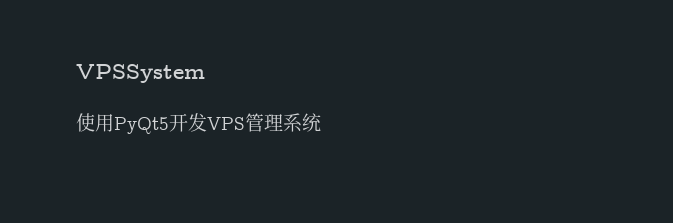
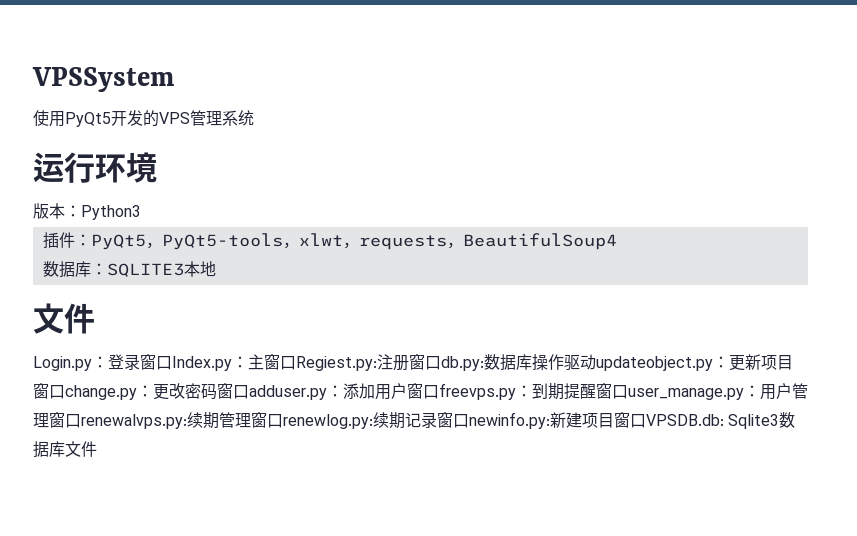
(207, 122) none -> [143,110,159,127] 的
(321, 122) none -> [33,152,157,183] [33,203,141,220] [42,232,617,250] [42,261,216,278] [33,303,95,334] [33,354,793,371] [33,383,808,400] [33,412,796,429] [33,441,97,458] // 运行环境 // 版本：Python3 // 插件：PyQt5，PyQt5-tools，xlwt，requests，BeautifulSoup4 // 数据库：SQLITE3本地 // 文件 // Login.py：登录窗口Index.py：主窗口Regiest.py:注册窗口db.py:数据库操作驱动updateobject.py：更新项目窗口change.py：更改密码窗口adduser.py：添加用户窗口freevps.py：到期提醒窗口user_manage.py：用户管理窗口renewalvps.py:续期管理窗口renewlog.py:续期记录窗口newinfo.py:新建项目窗口VPSDB.db: Sqlite3数据库文件

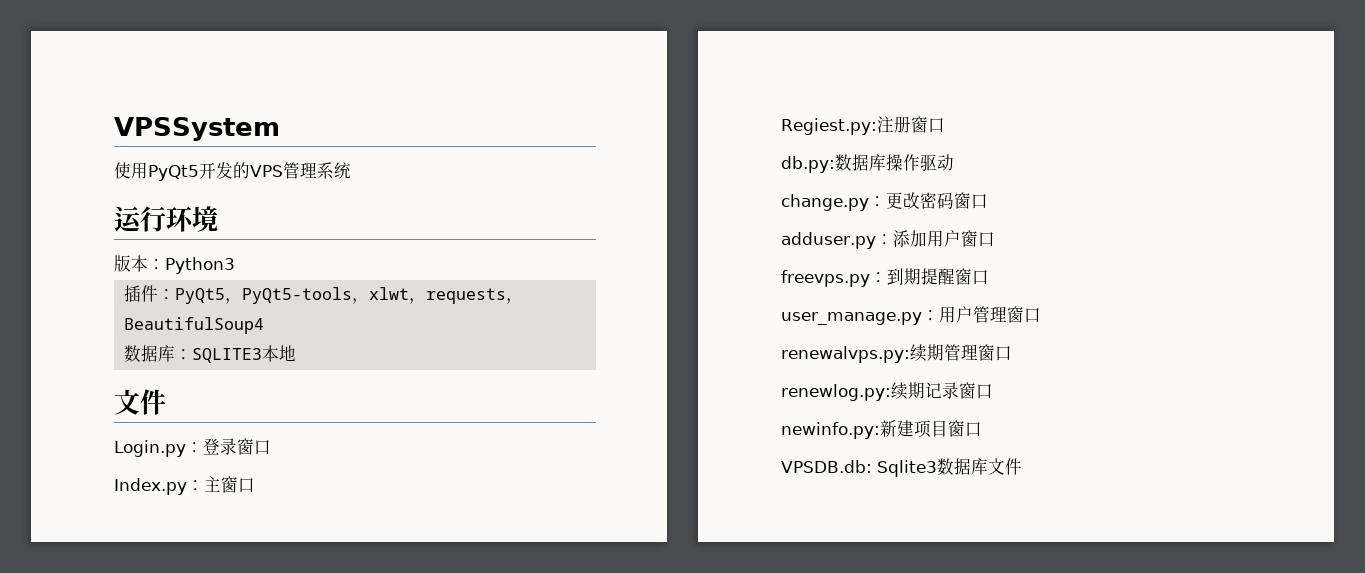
(172, 363) none -> (271, 447) //
(296, 363) none -> (255, 485) //
(441, 363) none -> (945, 125) //
[596,354,793,371] [33,383,65,399] updateobject.py：更新项目窗口 -> (954, 162) //
(249, 392) none -> (988, 201) //
(439, 392) none -> (995, 239) //
(628, 392) none -> (989, 277) //
(81, 421) none -> (1041, 315) //
(283, 421) none -> (1012, 353) //
(469, 421) none -> (993, 391) //
(646, 421) none -> (982, 429) //

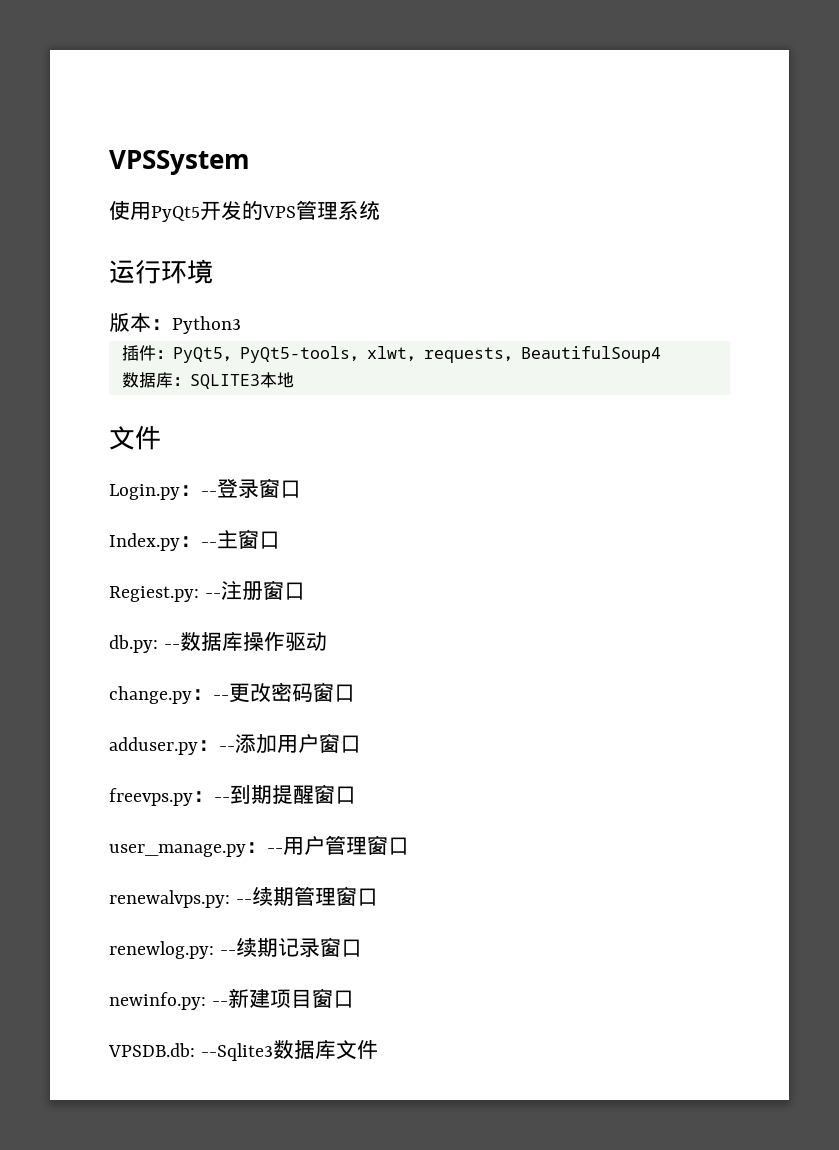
(203, 447) none -> [201,491,217,496] --
(204, 485) none -> [201,542,217,547] --
(877, 126) none -> [204,593,221,598] --
(835, 164) none -> [163,644,180,649] --
(886, 201) none -> [213,695,229,700] --
(893, 239) none -> [219,746,235,751] --
(887, 277) none -> [214,797,230,802] --
(939, 315) none -> [267,848,283,853] --
(910, 354) none -> [235,899,252,904] --
(891, 392) none -> [219,950,236,955] --
(880, 430) none -> [211,1001,228,1006] --
[877,460,937,477] Sqlite3 -> [200,1043,273,1061] --Sqlite3

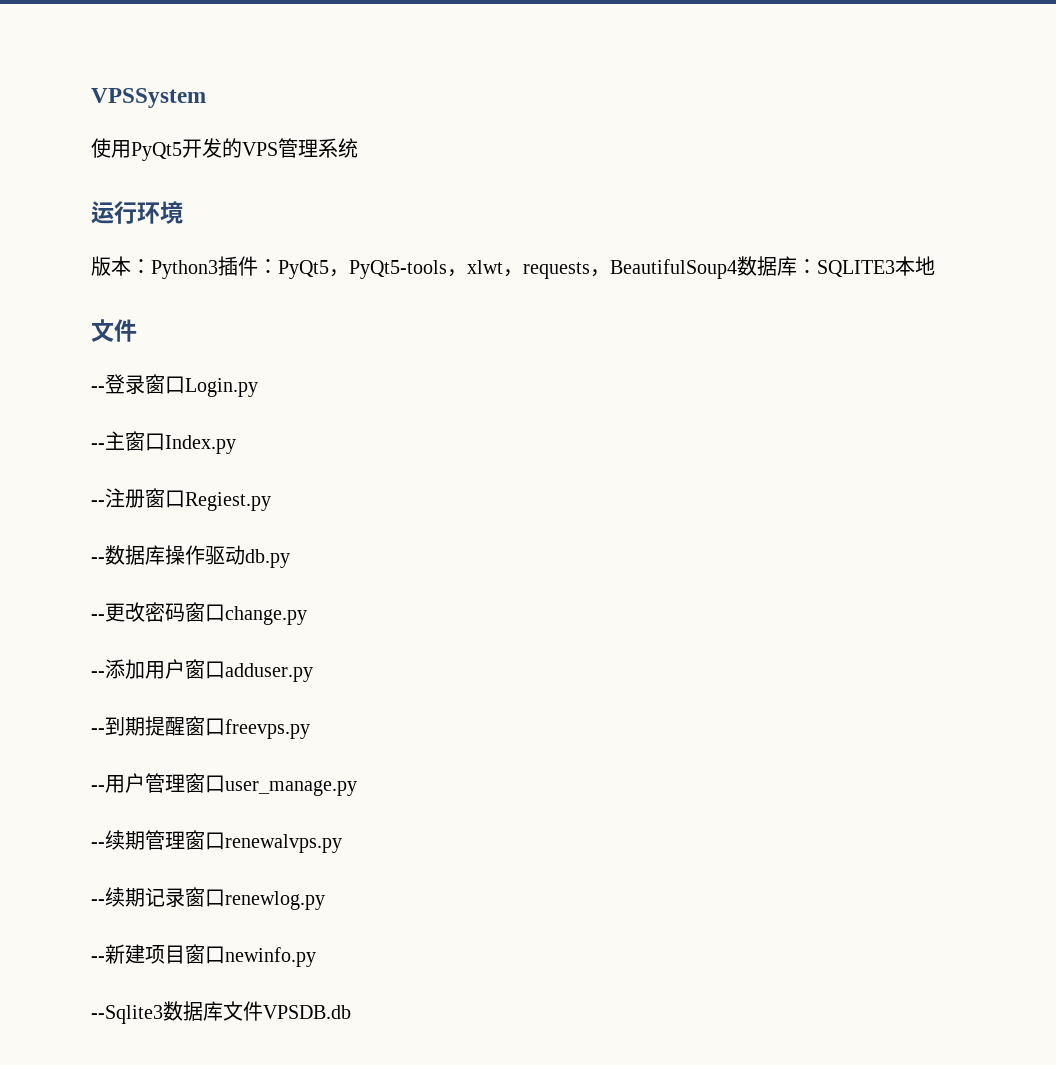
(241, 325) // -> (218, 269) none
(661, 354) // -> (737, 269) none
[109,484,201,500] Login.py： -> (137, 330) none
[109,533,201,551] // Index.py： -> [185,378,258,397] Login.py //
[109,586,199,602] // Regiest.py: -> [165,435,236,454] Index.py //
[109,635,158,653] // db.py: -> [185,492,271,511] Regiest.py //
[109,686,213,704] // change.py： -> [245,549,290,568] db.py //
[109,737,219,755] // adduser.py： -> [225,606,307,625] change.py //
[109,788,214,806] // freevps.py： -> [225,663,313,682] adduser.py //
[109,842,267,857] // user_manage.py： -> [225,719,310,739] freevps.py //
[109,890,230,908] // renewalvps.py: -> [225,780,357,796] user_manage.py //
[109,941,214,959] // renewlog.py: -> [225,834,342,853] renewalvps.py //
[109,992,206,1010] // newinfo.py: -> [225,891,325,910] renewlog.py //
[108,1043,195,1057] // VPSDB.db: -> [225,947,316,967] newinfo.py //
(378, 1049) none -> [263,1005,351,1019] VPSDB.db

